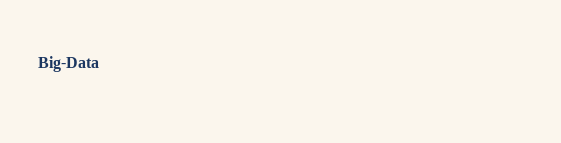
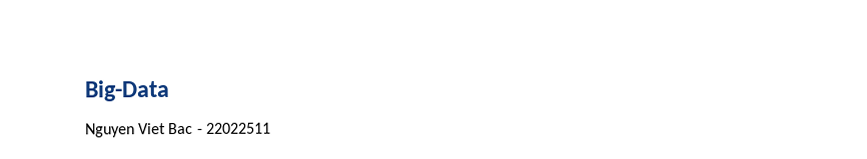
(99, 64) none -> [85,122,271,138] // Nguyen Viet Bac - 22022511

